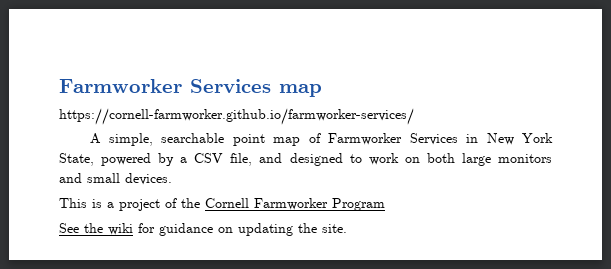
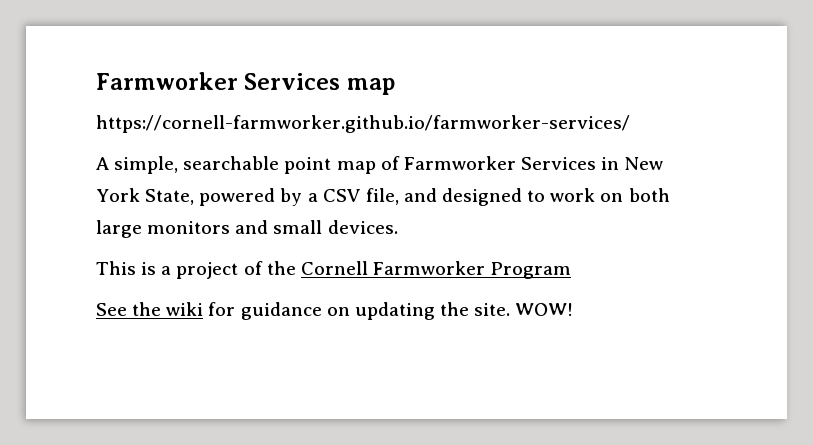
(347, 228) none -> [515,303,574,316] WOW!

